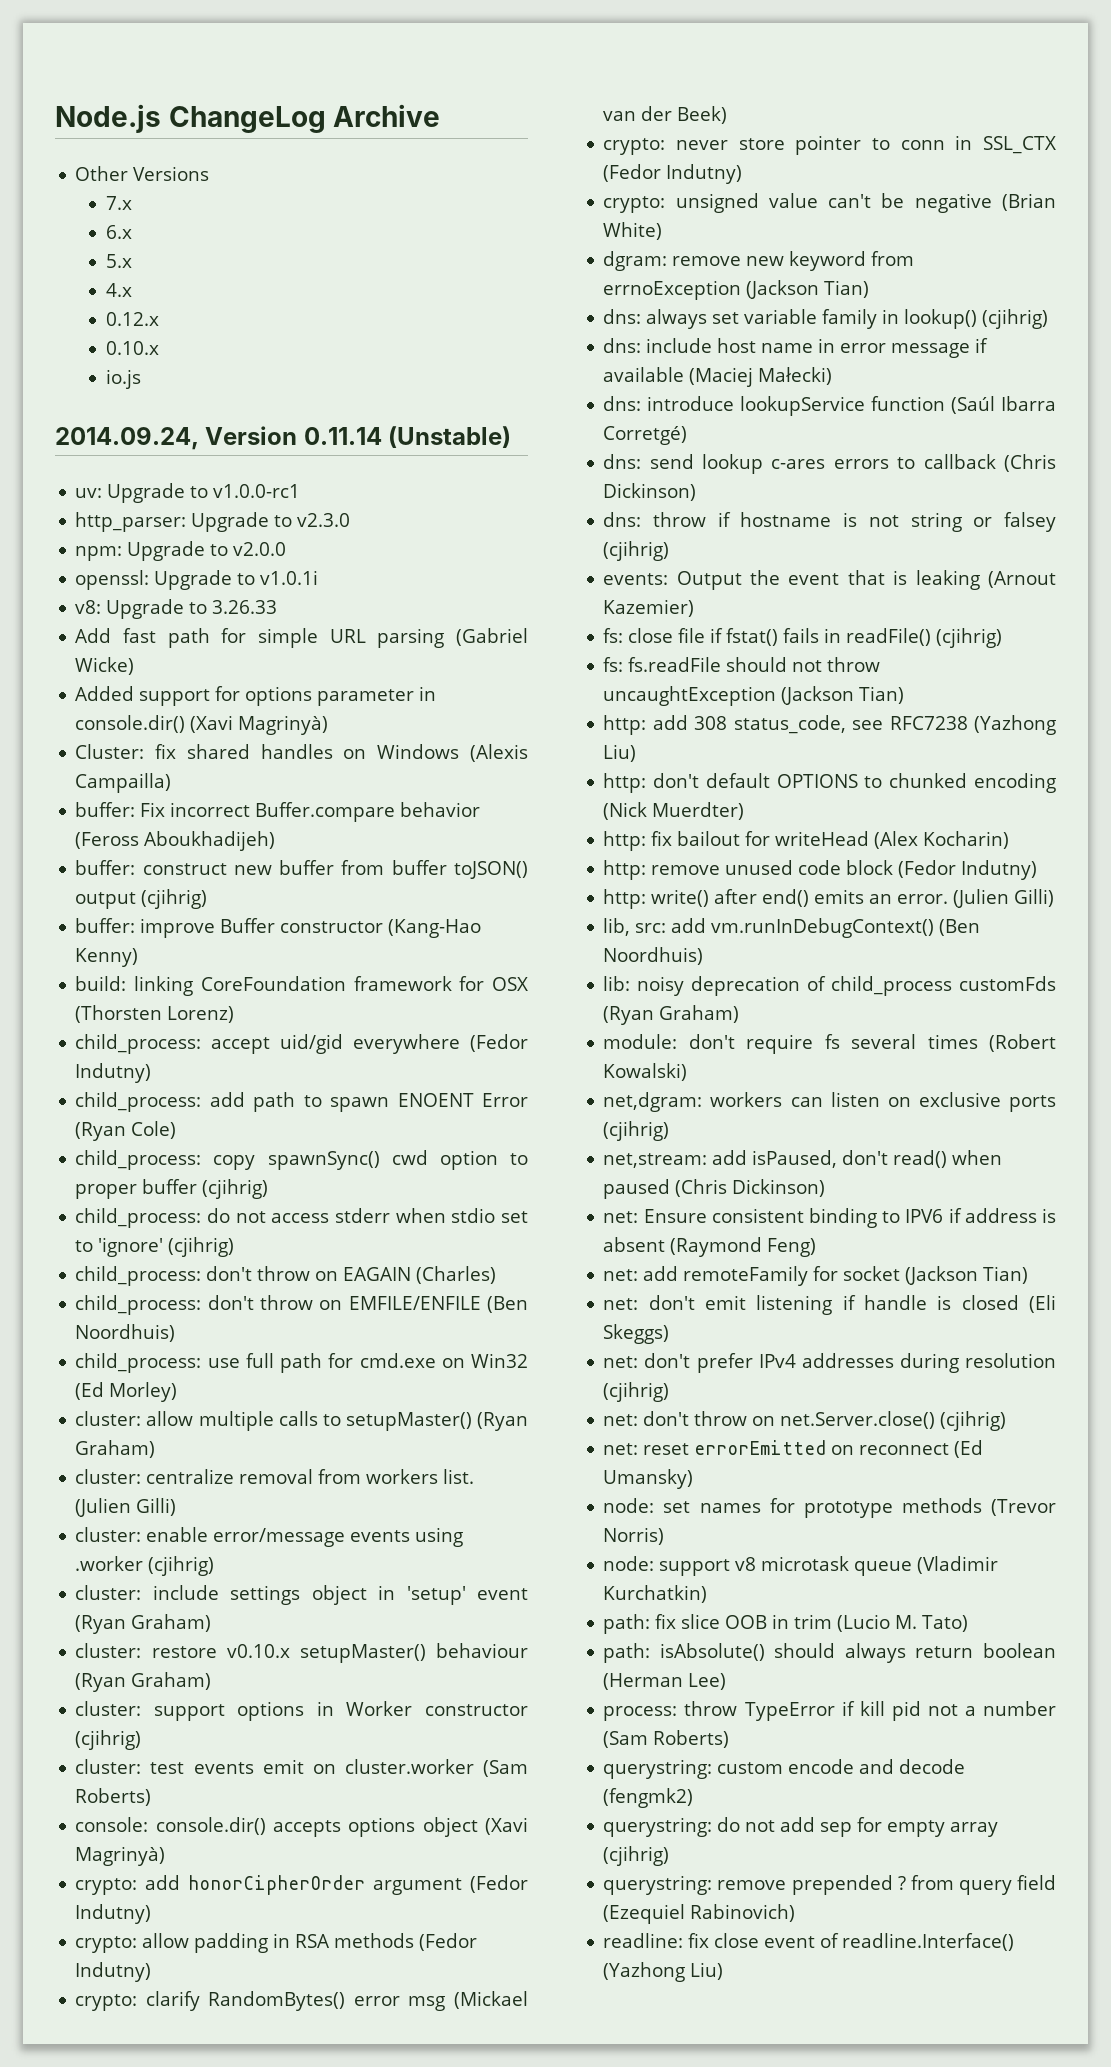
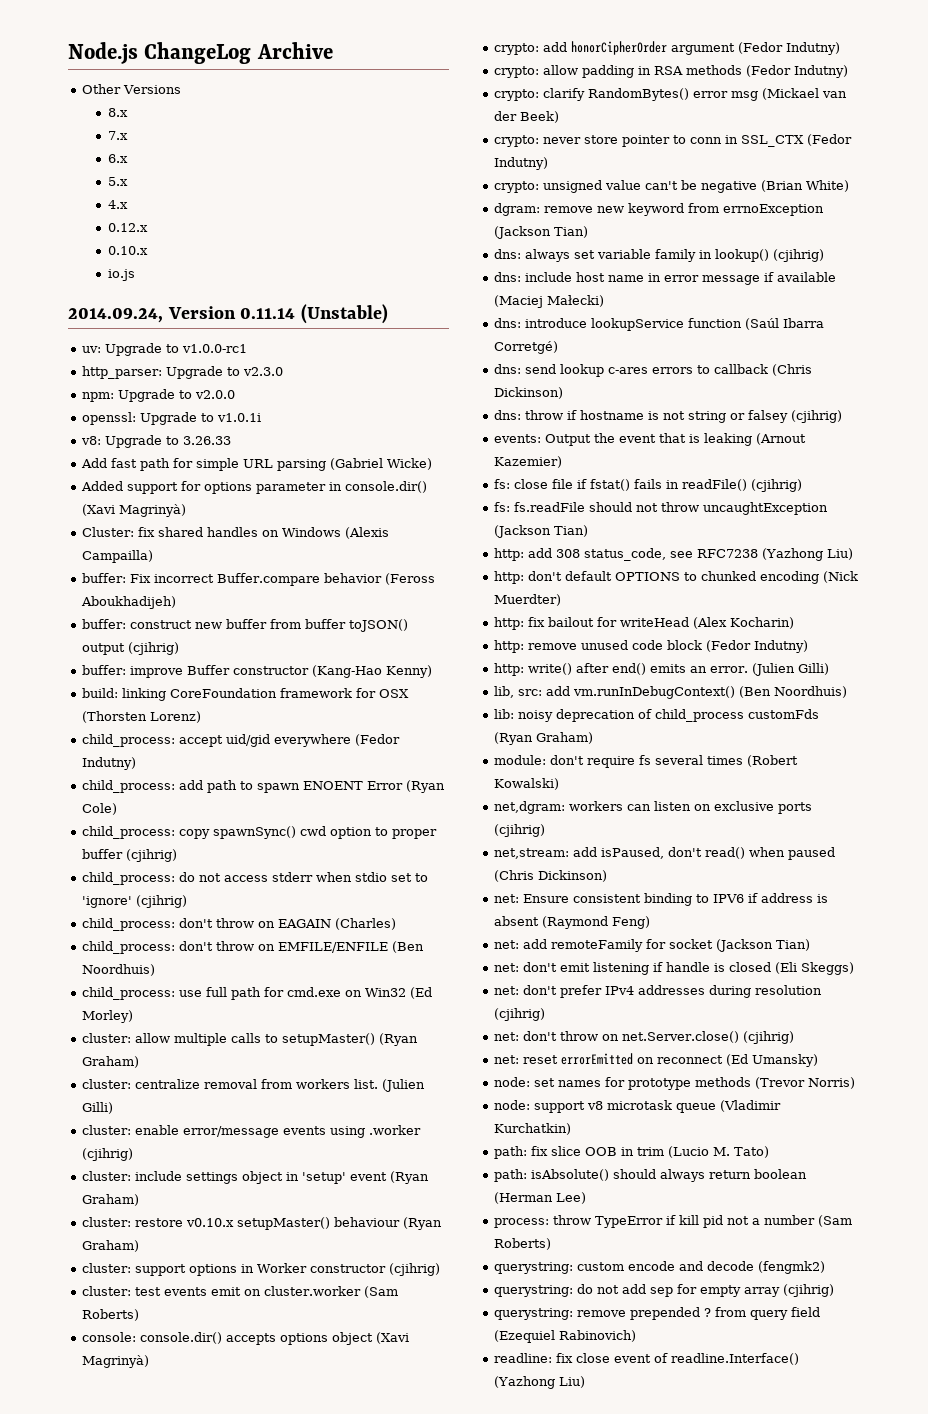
(210, 173) none -> [107,108,128,117] // 8.x

